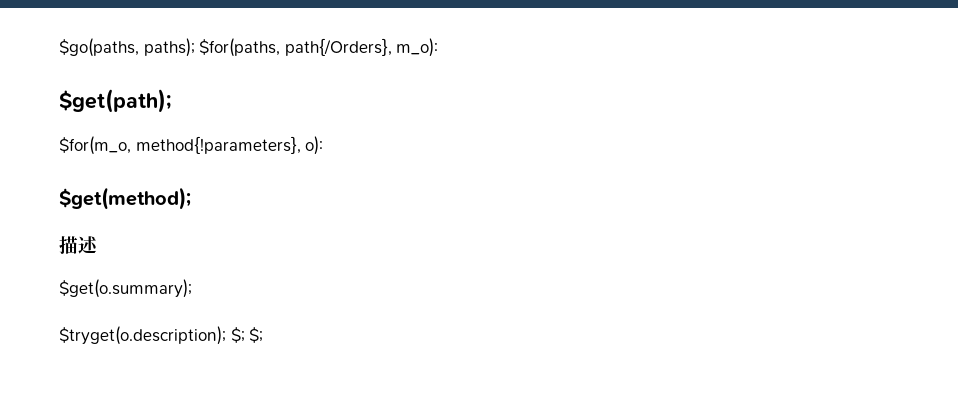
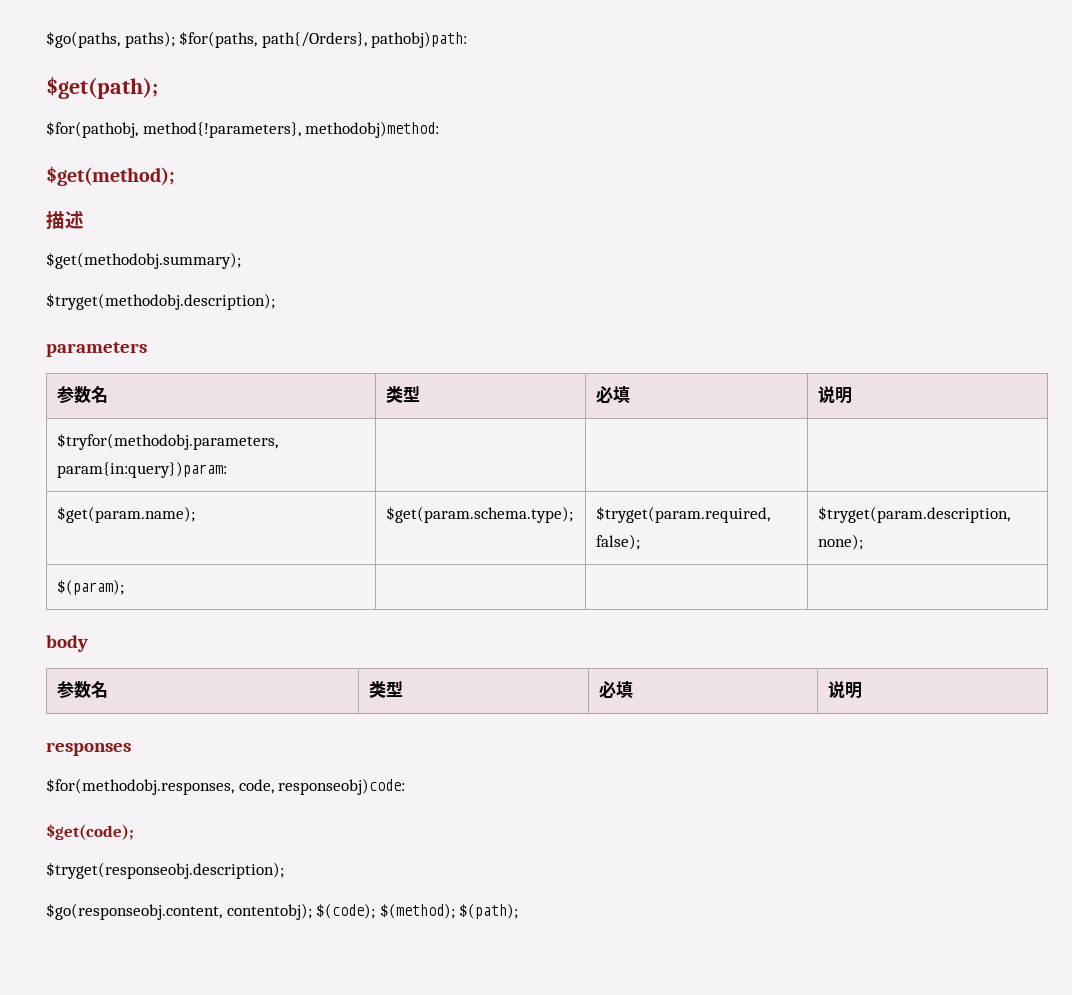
[396,38,439,57] m_o): -> [371,31,468,48] pathobj)path:
[59,136,324,155] $for(m_o, method{!parameters}, o): -> [46,121,440,138] $for(pathobj, method{!parameters}, methodobj)method:
[59,279,192,298] [59,326,264,345] $get(o.summary); // $tryget(o.description); $; $; -> [46,252,241,269] [46,293,275,310] [46,342,147,357] [57,386,109,403] [386,386,421,403] [596,386,631,403] [818,386,853,404] [57,433,279,450] [57,461,228,478] [57,506,196,523] [386,506,574,523] [596,506,771,523] [596,534,641,550] [818,506,1011,523] [818,534,864,550] [57,579,125,595] [46,635,88,652] [57,681,109,698] [369,681,404,698] [599,681,634,698] [828,681,863,699] [46,742,131,756] [46,778,406,795] [46,824,134,840] [46,862,284,879] [46,903,519,920] $get(methodobj.summary); // $tryget(methodobj.description); // parameters // 参数名 | 类型 | 必填 | 说明 // $tryfor(methodobj.parameters, param{in:query})param: | | | // $get(param.name); | $get(param.schema.type); | $tryget(param.required, false); | $tryget(param.description, none); // $(param); | | | // body // 参数名 | 类型 | 必填 | 说明 // responses // $for(methodobj.responses, code, responseobj)code: // $get(code); // $tryget(responseobj.description); // $go(responseobj.content, contentobj); $(code); $(method); $(path);

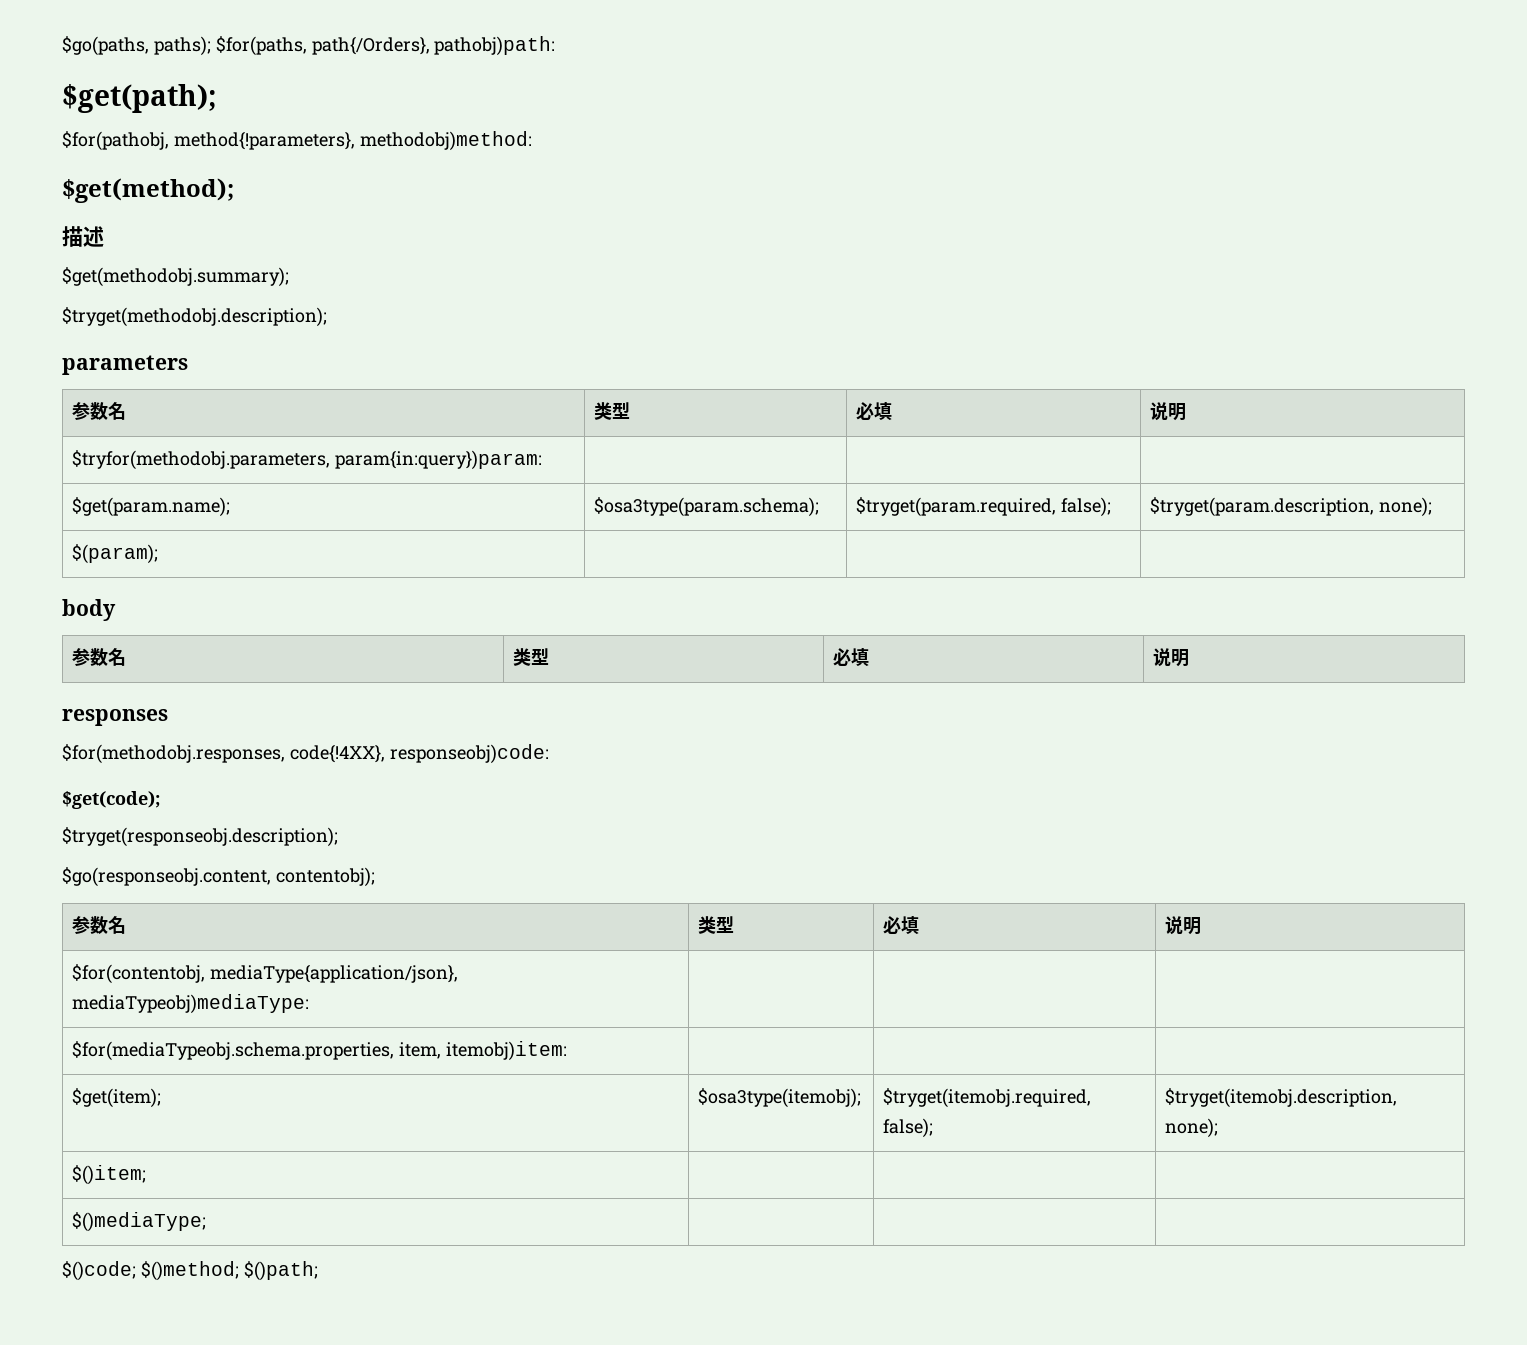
[386,506,574,523] $get(param.schema.type); -> [594,497,820,517] $osa3type(param.schema);
[238,779,274,794] code, -> [289,744,385,763] code{!4XX},
[316,903,519,919] $(code); $(method); $(path); -> [72,916,127,934] [698,916,735,934] [883,916,920,935] [1165,916,1202,935] [72,964,459,984] [72,994,310,1014] [72,1041,567,1061] [72,1088,162,1108] [698,1088,862,1108] [883,1088,1092,1108] [883,1118,934,1138] [1165,1088,1398,1108] [1165,1118,1219,1138] [72,1165,147,1185] [72,1212,207,1232] [62,1261,318,1281] // 参数名 | 类型 | 必填 | 说明 // $for(contentobj, mediaType{application/json}, mediaTypeobj)mediaType: | | | // $for(mediaTypeobj.schema.properties, item, itemobj)item: | | | // $get(item); | $osa3type(itemobj); | $tryget(itemobj.required, false); | $tryget(itemobj.description, none); // $()item; | | | // $()mediaType; | | | // $()code; $()method; $()path;

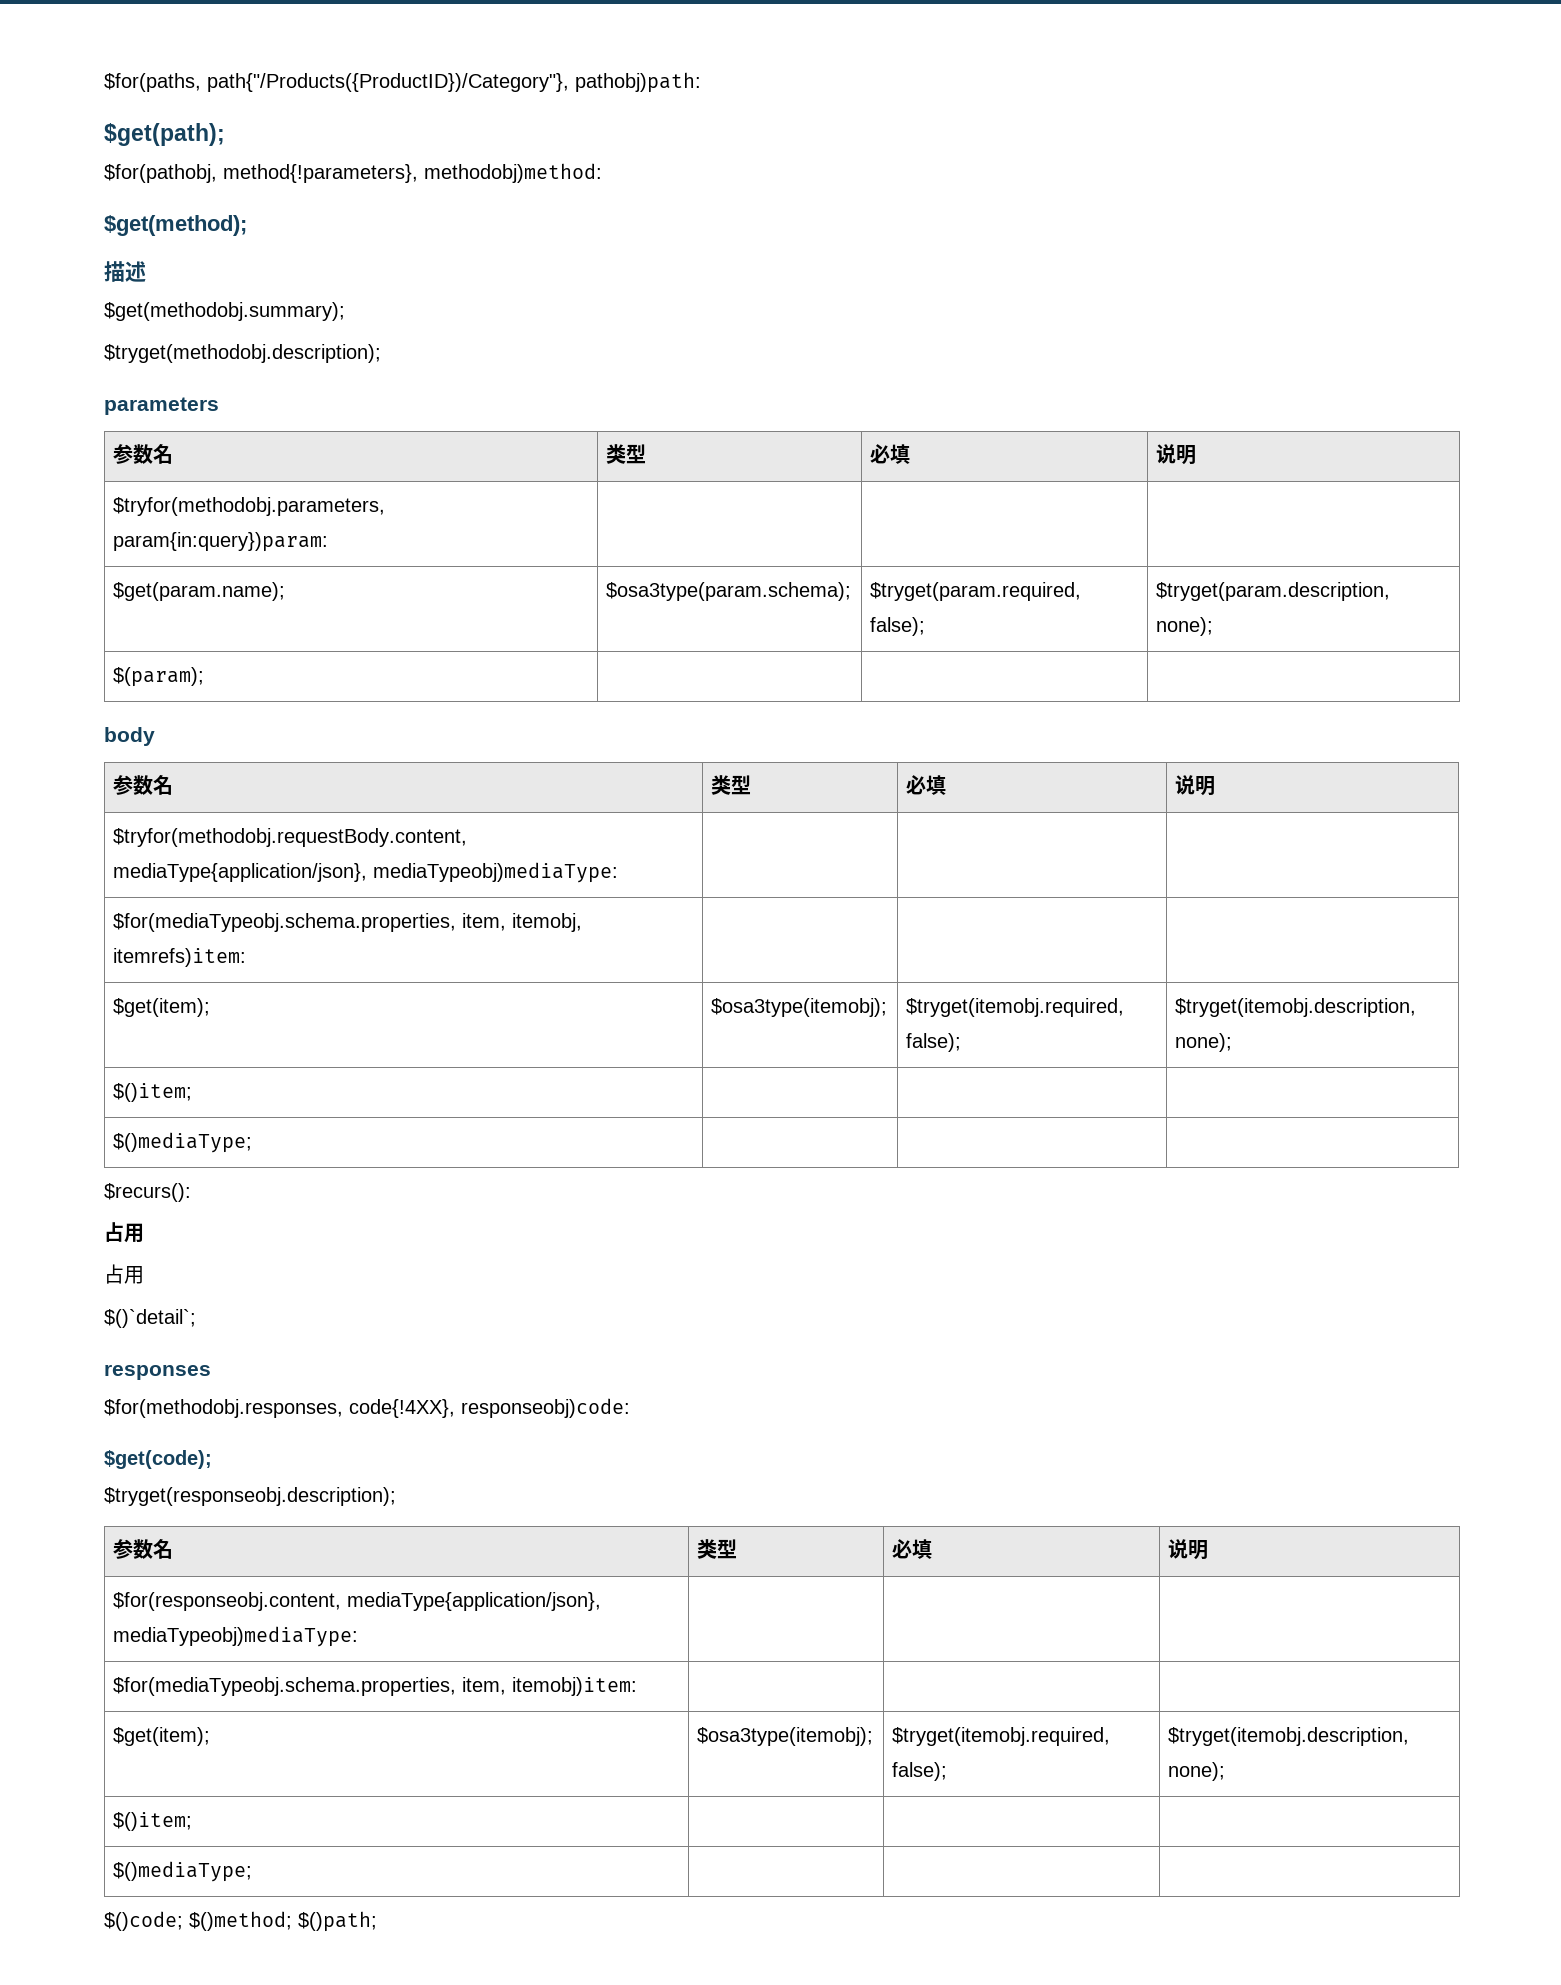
[62,36,430,56] $go(paths, paths); $for(paths, path{/Orders}, -> [104,73,569,92] $for(paths, path{"/Products({ProductID})/Category"},
(1190, 658) none -> [113,828,468,847] [113,862,619,883] [113,913,583,932] [113,948,247,967] [113,998,211,1017] [711,998,888,1017] [906,998,1125,1017] [906,1033,962,1052] [1175,998,1417,1017] [1175,1033,1233,1052] [113,1083,193,1102] [113,1132,253,1153] [104,1183,191,1202] [104,1222,144,1243] [104,1264,144,1284] [104,1309,196,1328] // $tryfor(methodobj.requestBody.content, mediaType{application/json}, mediaTypeobj)mediaType: | | | // $for(mediaTypeobj.schema.properties, item, itemobj, itemrefs)item: | | | // $get(item); | $osa3type(itemobj); | $tryget(itemobj.required, false); | $tryget(itemobj.description, none); // $()item; | | | // $()mediaType; | | | // $recurs(): // 占用 // 占用 // $()`detail`;
[62,867,375,887] [72,916,127,934] [698,916,735,934] [883,916,920,935] [1165,916,1202,935] [72,964,206,984] // $go(responseobj.content, contentobj); // 参数名 | 类型 | 必填 | 说明 // $for(contentobj, -> [113,1539,174,1559] [697,1539,738,1559] [892,1539,933,1559] [1168,1539,1209,1560] [113,1592,342,1611] // 参数名 | 类型 | 必填 | 说明 // $for(responseobj.content,

